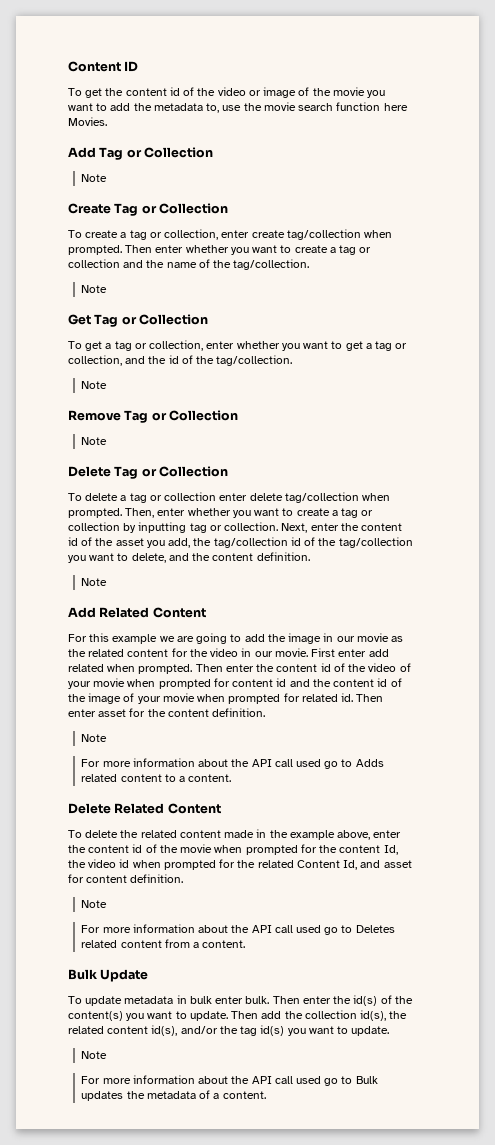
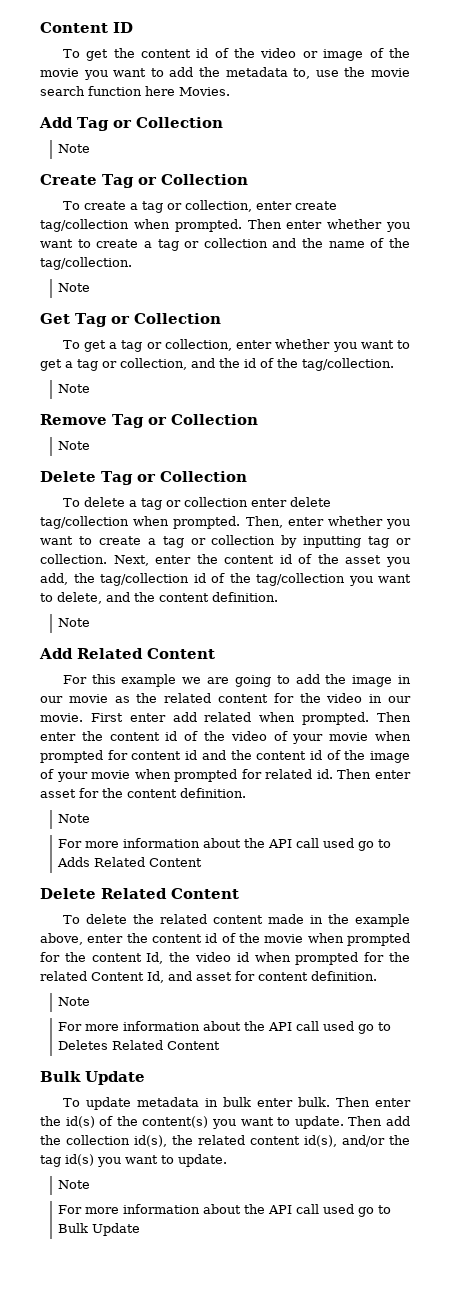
[81,774,232,782] related content to a content. -> [94,857,203,867] Related Content
[81,939,246,948] related content from a content. -> [112,1040,221,1050] Related Content
[81,1090,266,1101] updates the metadata of a content. -> [92,1223,141,1236] Update

